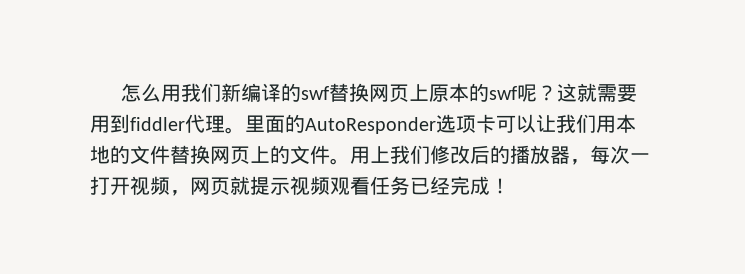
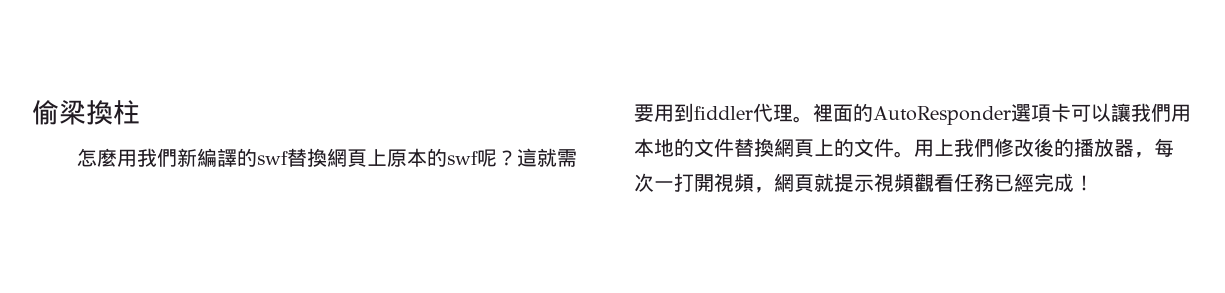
[121,83,282,102] 怎么用我们新编译 -> [32,100,140,125] [77,148,238,167] 偷梁換柱 // 怎麼用我們新編譯
[349,83,410,102] 换网页 -> [307,148,368,167] 換網頁
[557,83,578,102] 这 -> [517,148,538,167] 這
[245,115,265,133] 里 -> [813,103,833,122] 裡
[436,114,596,133] 选项卡可以让我们 -> [1011,103,1171,122] 選項卡可以讓我們
[190,145,250,164] 换网页 -> [754,138,814,157] 換網頁
[410,145,490,164] 们修改后 -> [974,138,1054,157] 們修改後
[110,176,450,196] 开视频，网页就提示视频观看任务已经 -> [694,173,1034,193] 開視頻，網頁就提示視頻觀看任務已經

